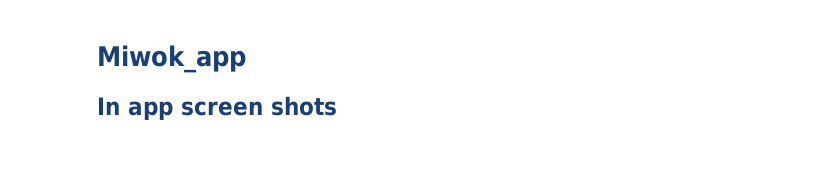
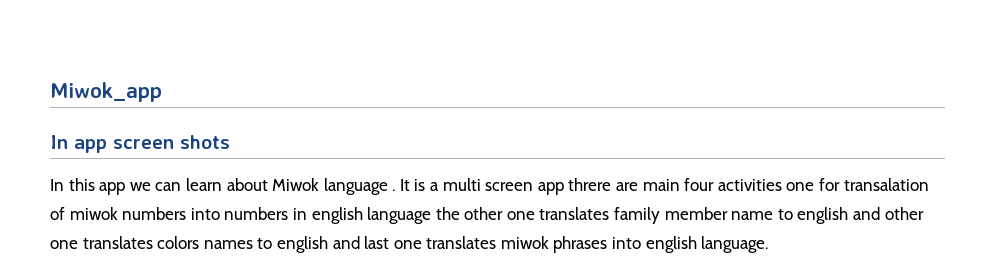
(337, 106) none -> [50,178,929,195] [50,207,924,224] [50,236,769,253] // In this app we can learn about Miwok language . It is a multi screen app threre are main four activities one for transalation of miwok numbers into numbers in english language the other one translates family member name to english and other one translates colors names to english and last one translates miwok phrases into english language.

